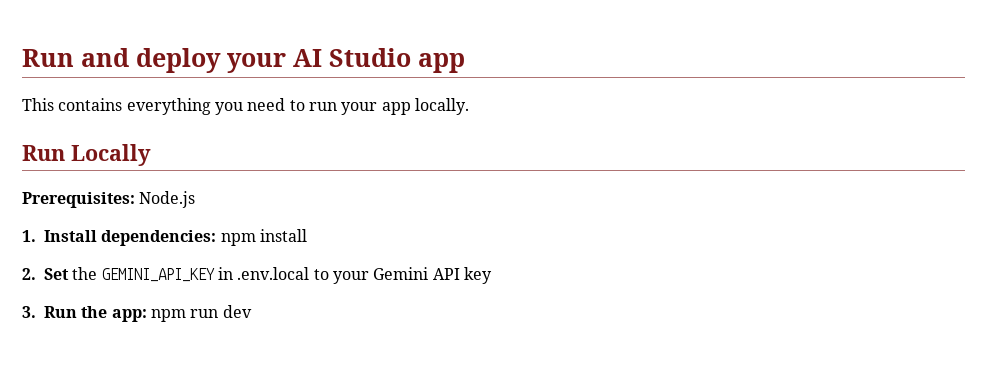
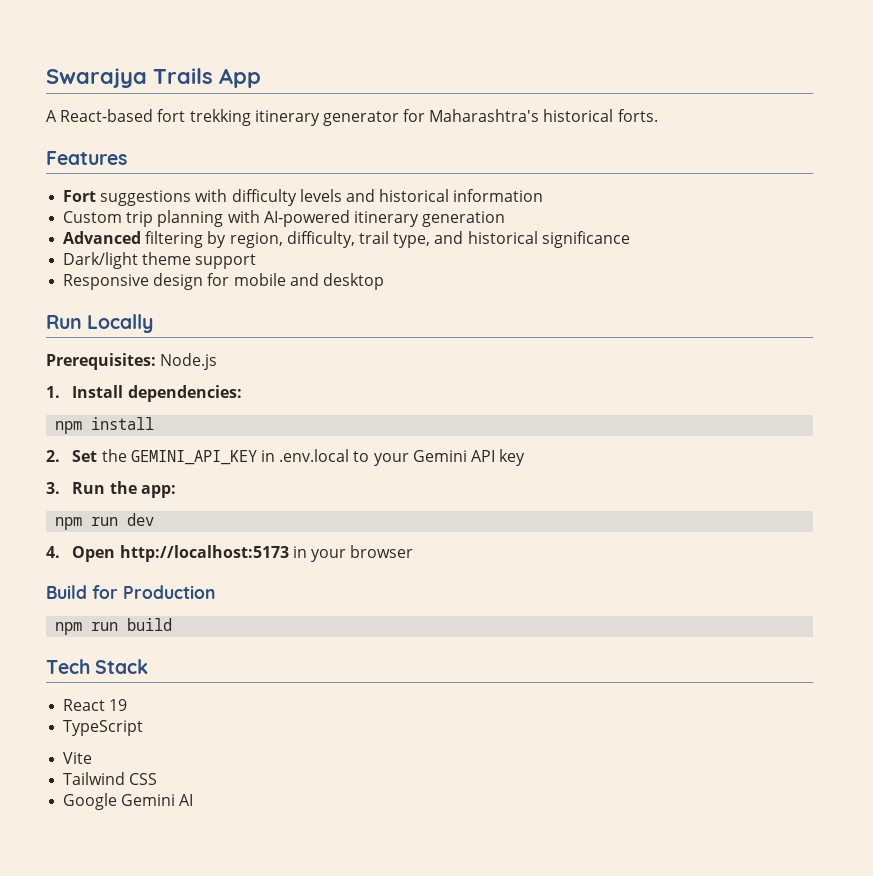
[22,48,465,73] [22,98,469,115] Run and deploy your AI Studio app // This contains everything you need to run your app locally. -> [46,68,261,88] [46,109,658,126] [46,151,127,165] [63,189,544,206] [63,210,506,227] [63,231,630,248] [63,252,257,269] [63,273,384,290] Swarajya Trails App // A React-based fort trekking itinerary generator for Maharashtra's historical forts. // Features // Fort suggestions with difficulty levels and historical information // Custom trip planning with AI-powered itinerary generation // Advanced filtering by region, difficulty, trail type, and historical significance // Dark/light theme support // Responsive design for mobile and desktop
(217, 238) none -> (242, 393) //
(147, 315) none -> (176, 491) //
(252, 311) none -> [46,545,414,562] [46,585,215,599] [55,618,173,635] [46,659,149,674] [63,699,128,711] [63,720,144,736] [63,752,93,764] [63,772,158,785] [63,793,194,810] // 4. Open http://localhost:5173 in your browser // Build for Production // npm run build // Tech Stack // React 19 // TypeScript // Vite // Tailwind CSS // Google Gemini AI

